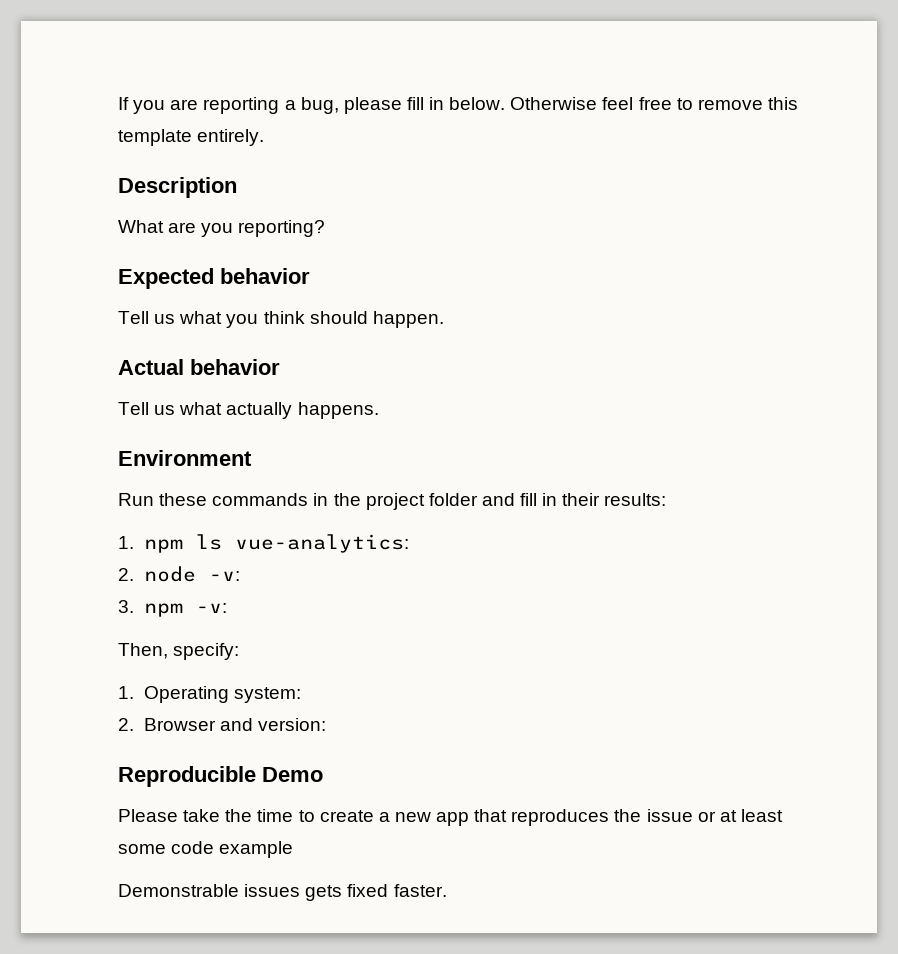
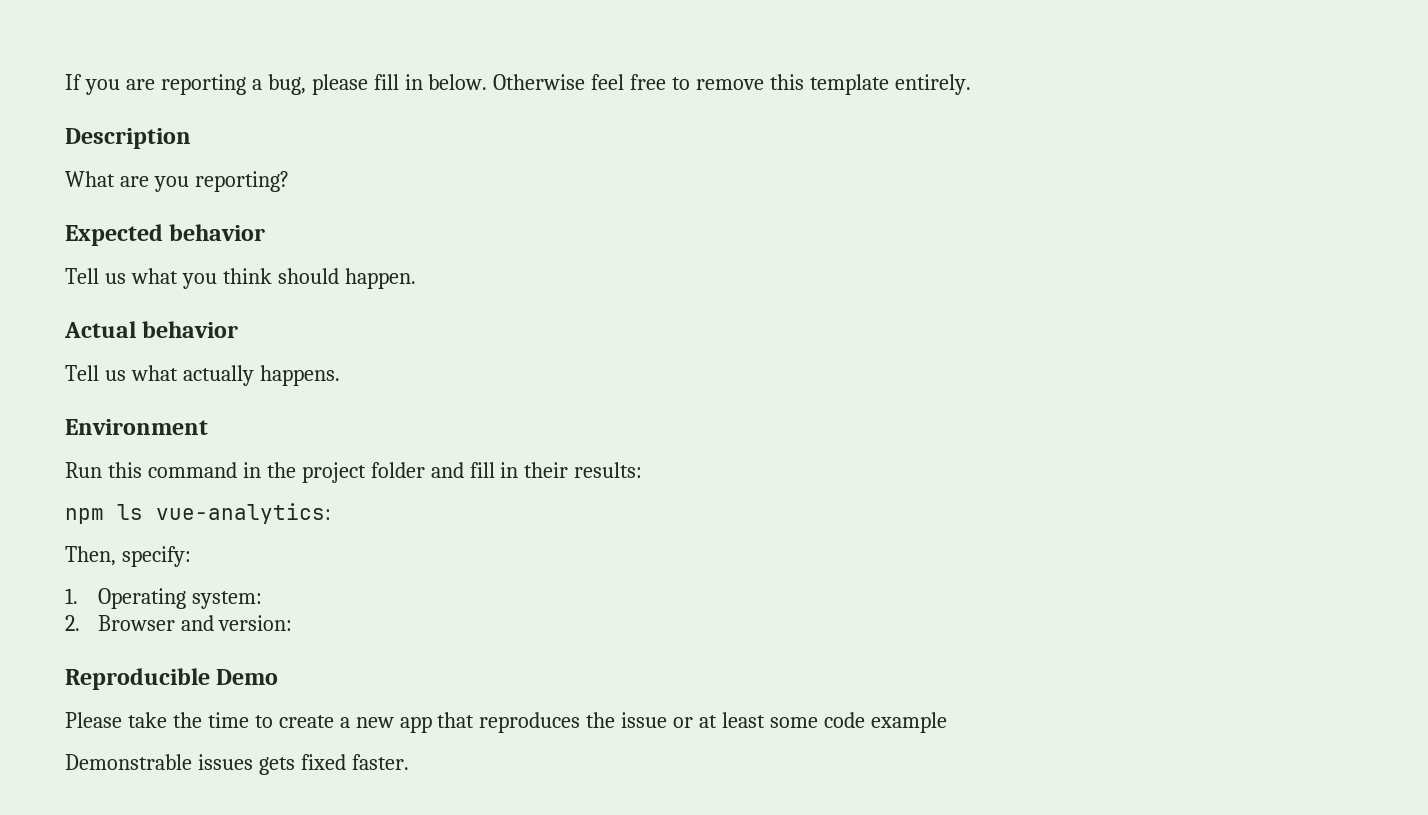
[159,493,309,506] these commands -> [107,462,237,478] this command
[118,536,134,549] 1. -> (643, 470) none
[118,566,240,582] [118,600,227,617] // 2. node -v: // 3. npm -v: -> (331, 513) none

